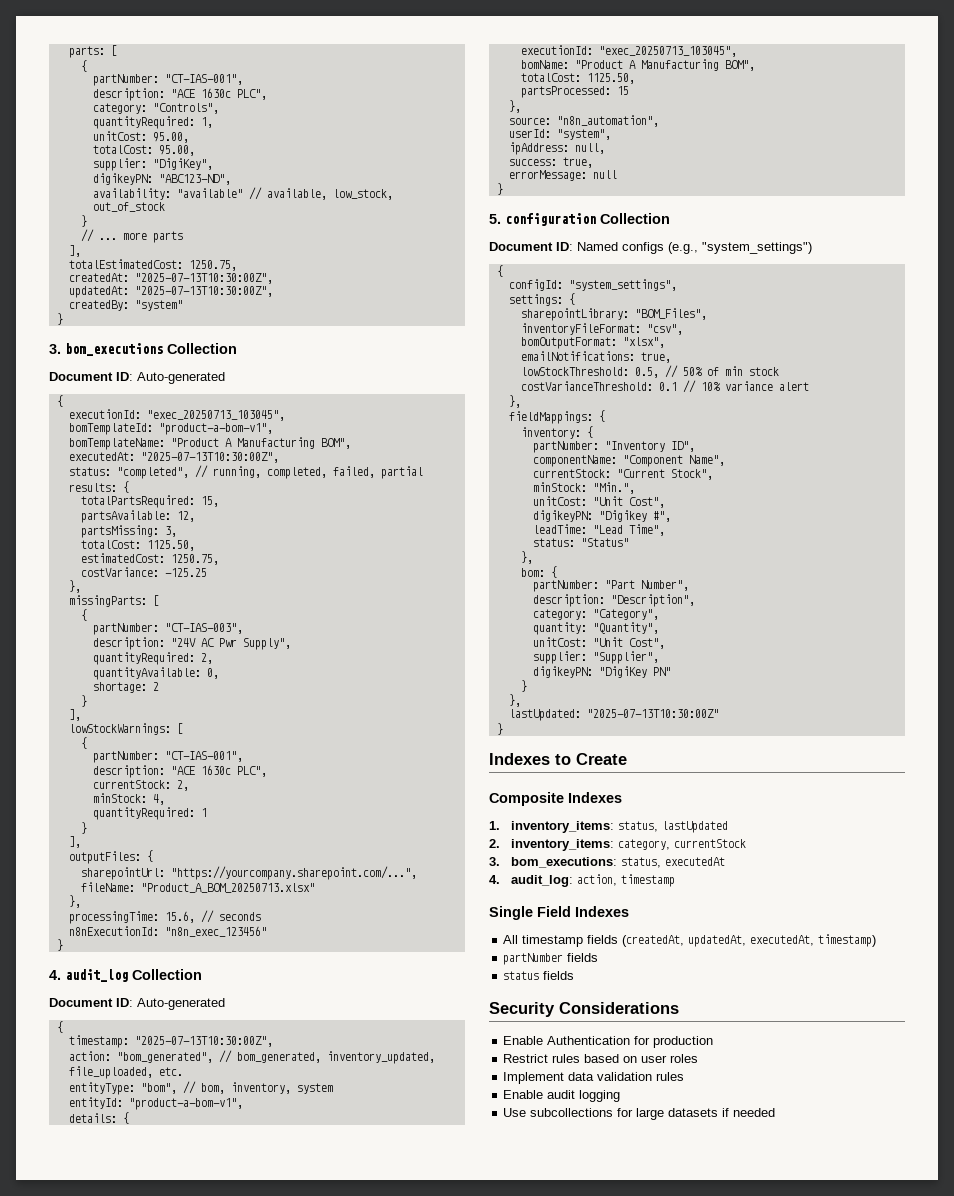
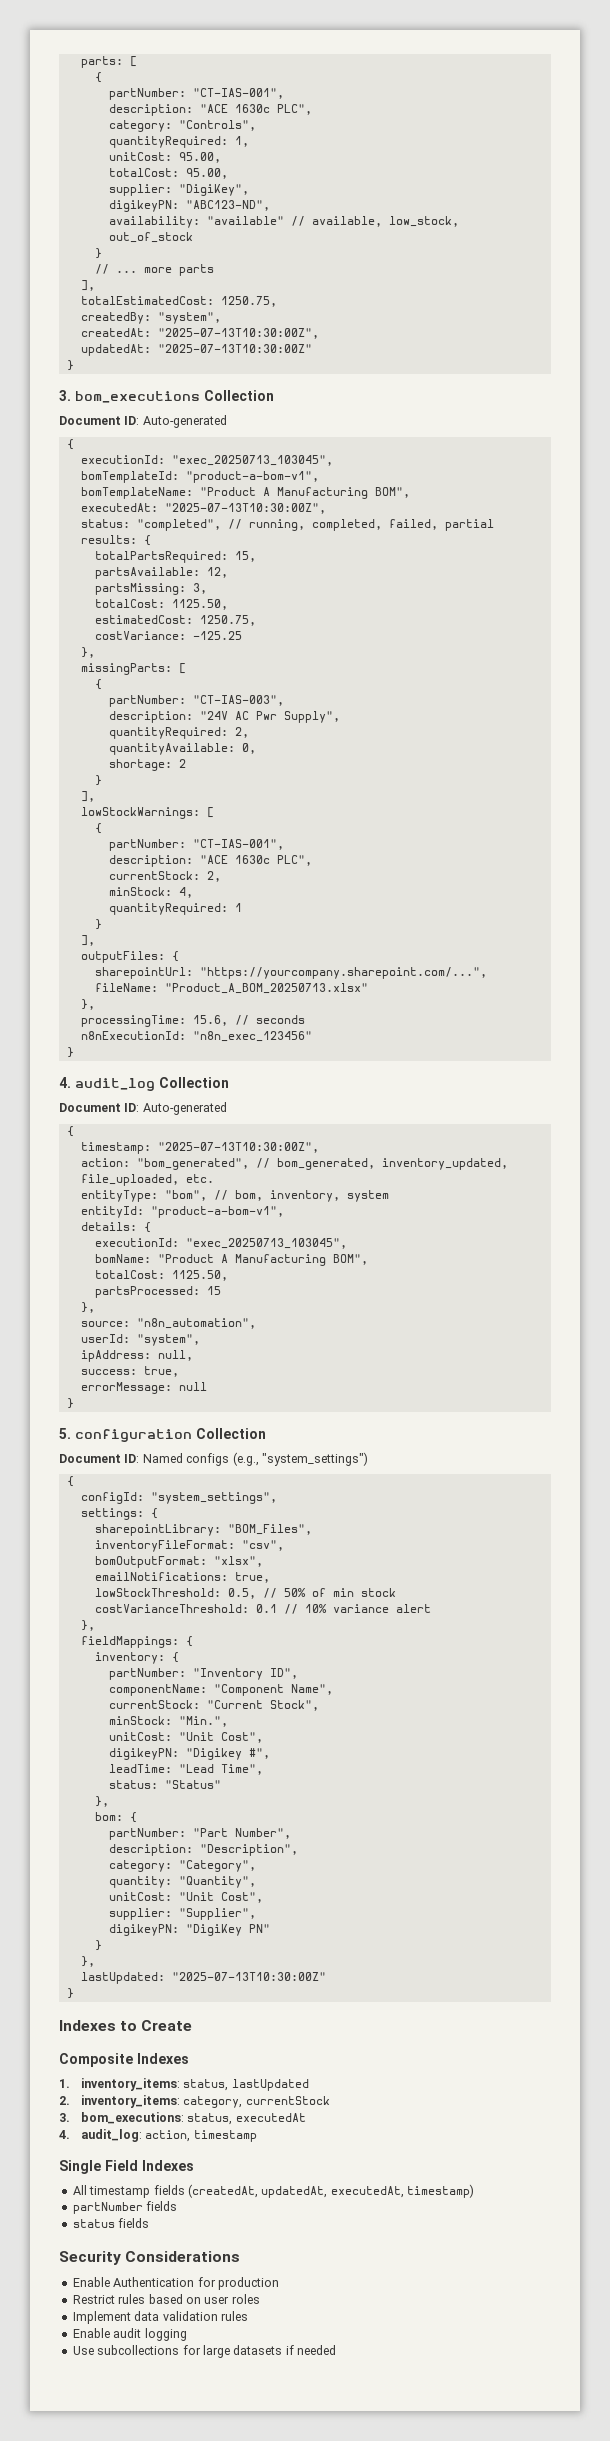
(237, 265) none -> [80,312,221,324] // createdBy: "system",
[134,286,273,297] [68,300,183,311] "2025-07-13T10:30:00Z", // createdBy: "system" -> [157,344,312,353] "2025-07-13T10:30:00Z"

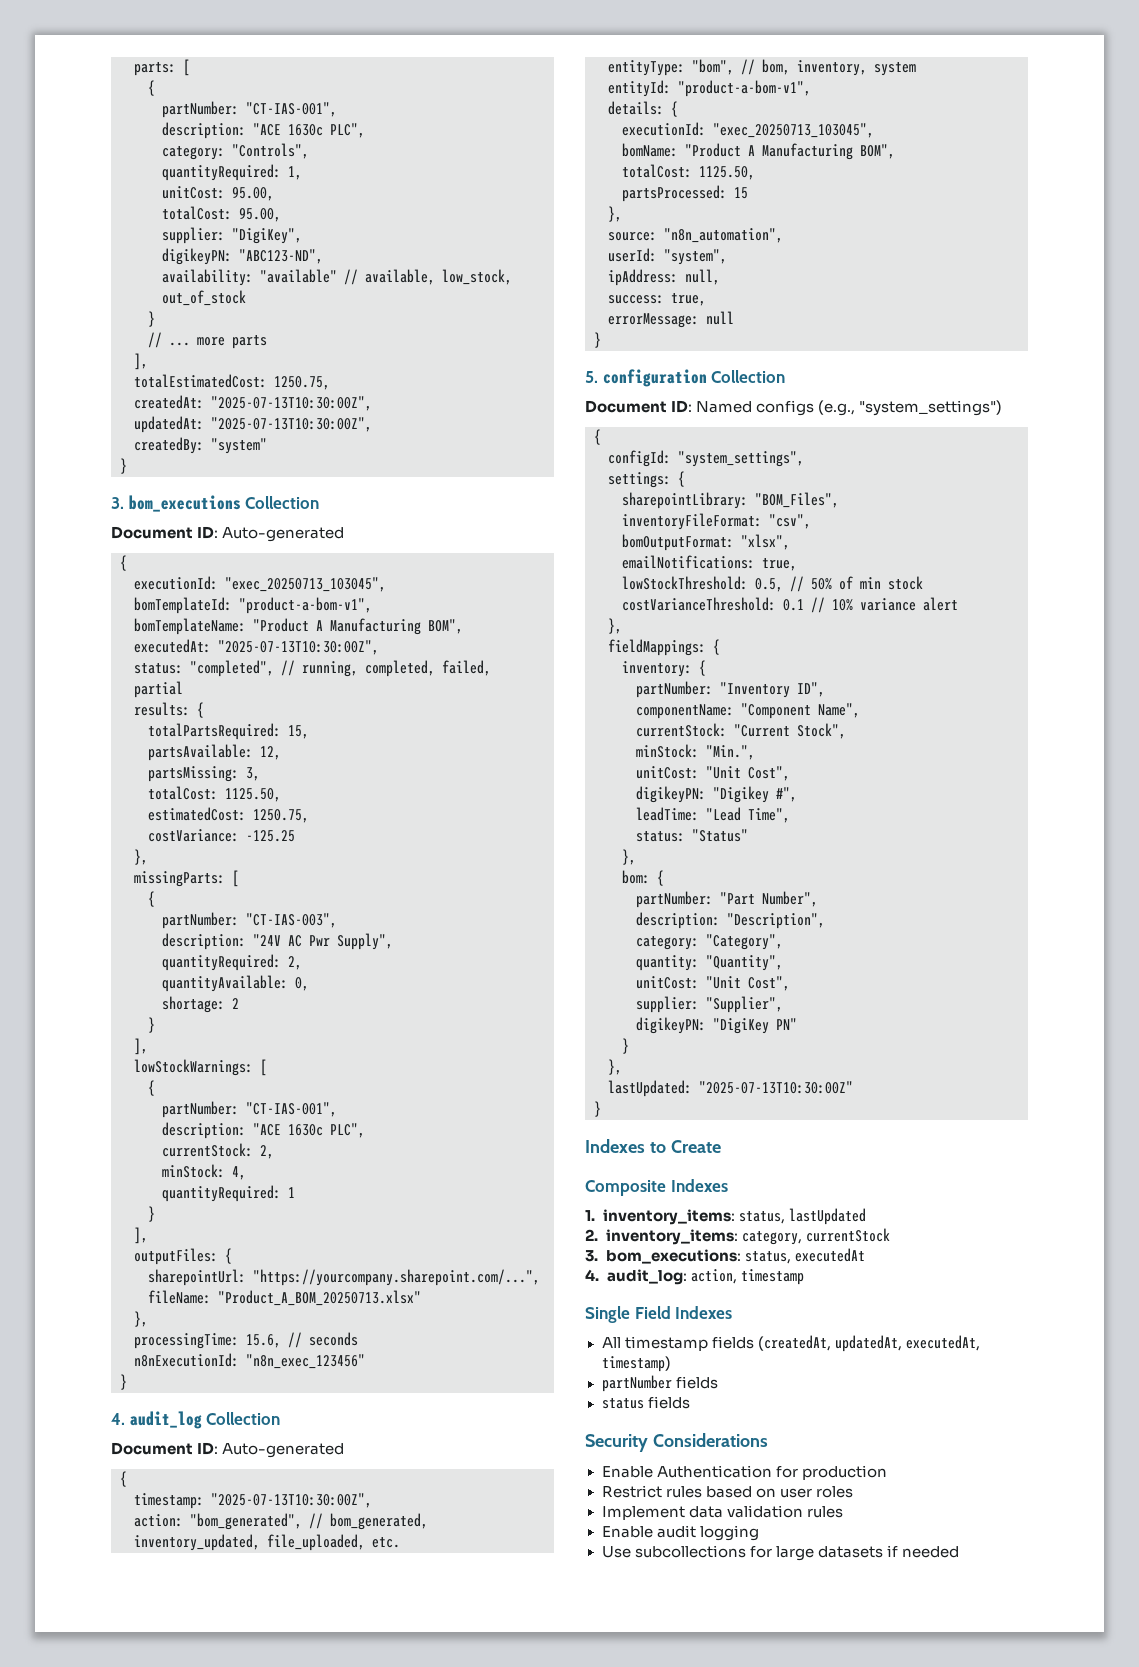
[80,312,221,324] // createdBy: "system", -> (330, 383) none
[157,344,312,353] "2025-07-13T10:30:00Z" -> [211,417,372,432] [134,437,267,454] "2025-07-13T10:30:00Z", // createdBy: "system"

